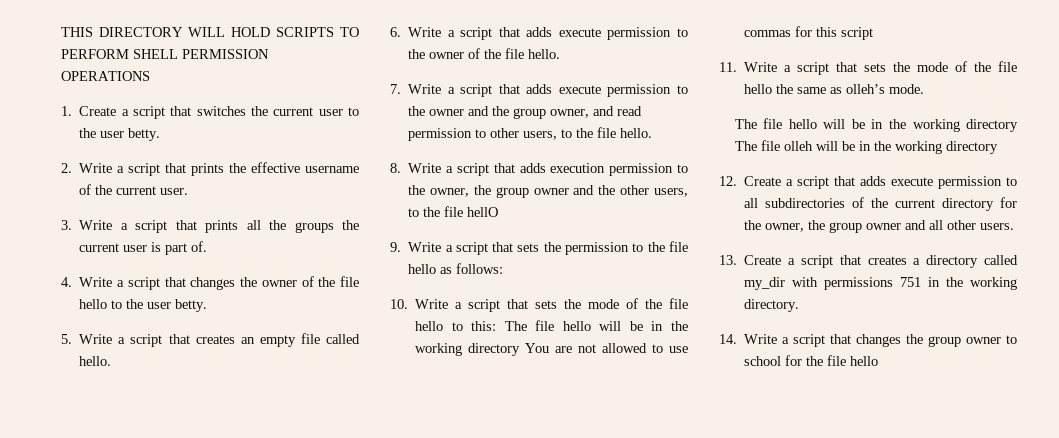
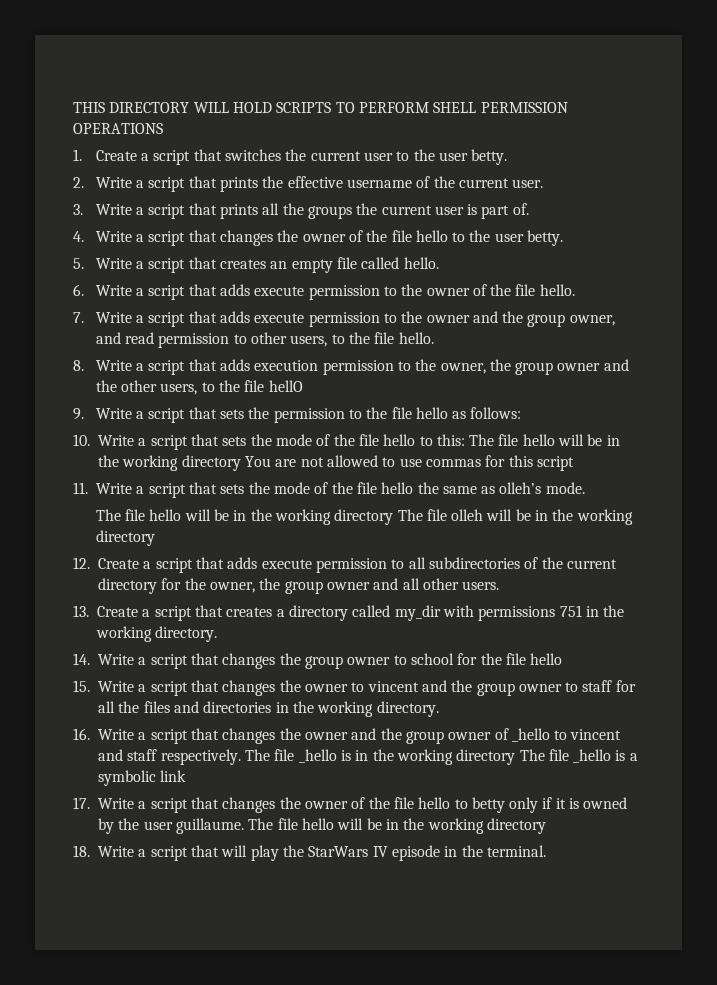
(879, 361) none -> [73,680,636,696] [98,701,439,717] [73,728,622,744] [98,749,638,765] [98,770,187,786] [73,797,628,813] [98,818,546,834] [73,845,546,861] // 15. Write a script that changes the owner to vincent and the group owner to staff for all the files and directories in the working directory. // 16. Write a script that changes the owner and the group owner of _hello to vincent and staff respectively. The file _hello is in the working directory The file _hello is a symbolic link // 17. Write a script that changes the owner of the file hello to betty only if it is owned by the user guillaume. The file hello will be in the working directory // 18. Write a script that will play the StarWars IV episode in the terminal.

